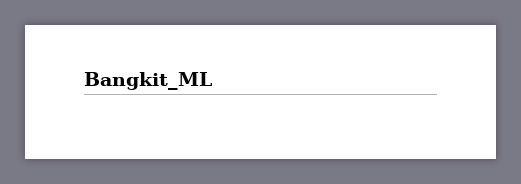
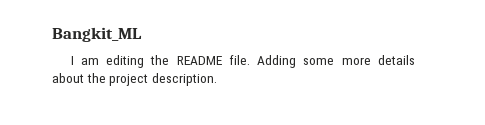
(212, 81) none -> [70,55,415,68] [52,73,217,86] // I am editing the README file. Adding some more details about the project description.

